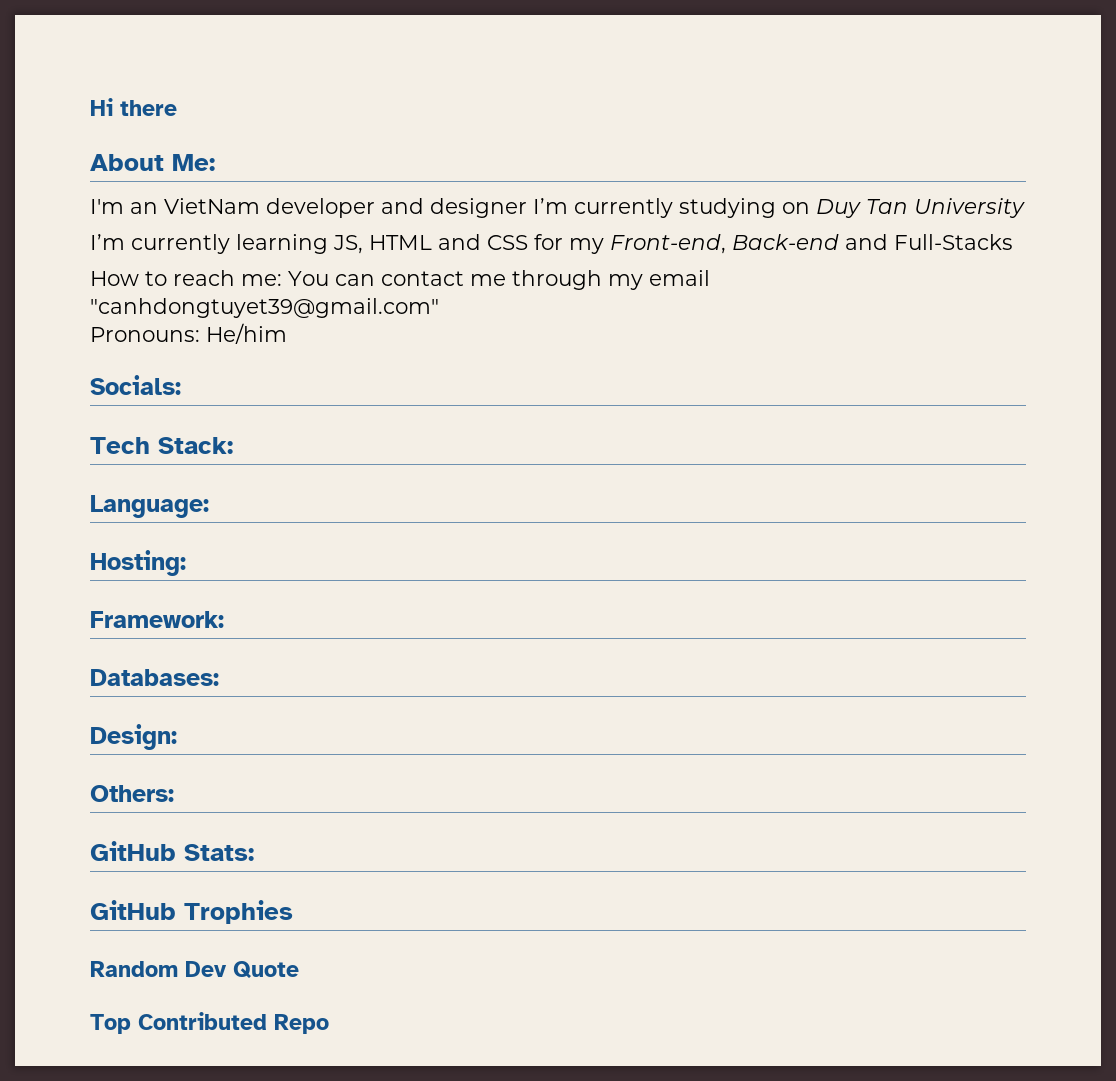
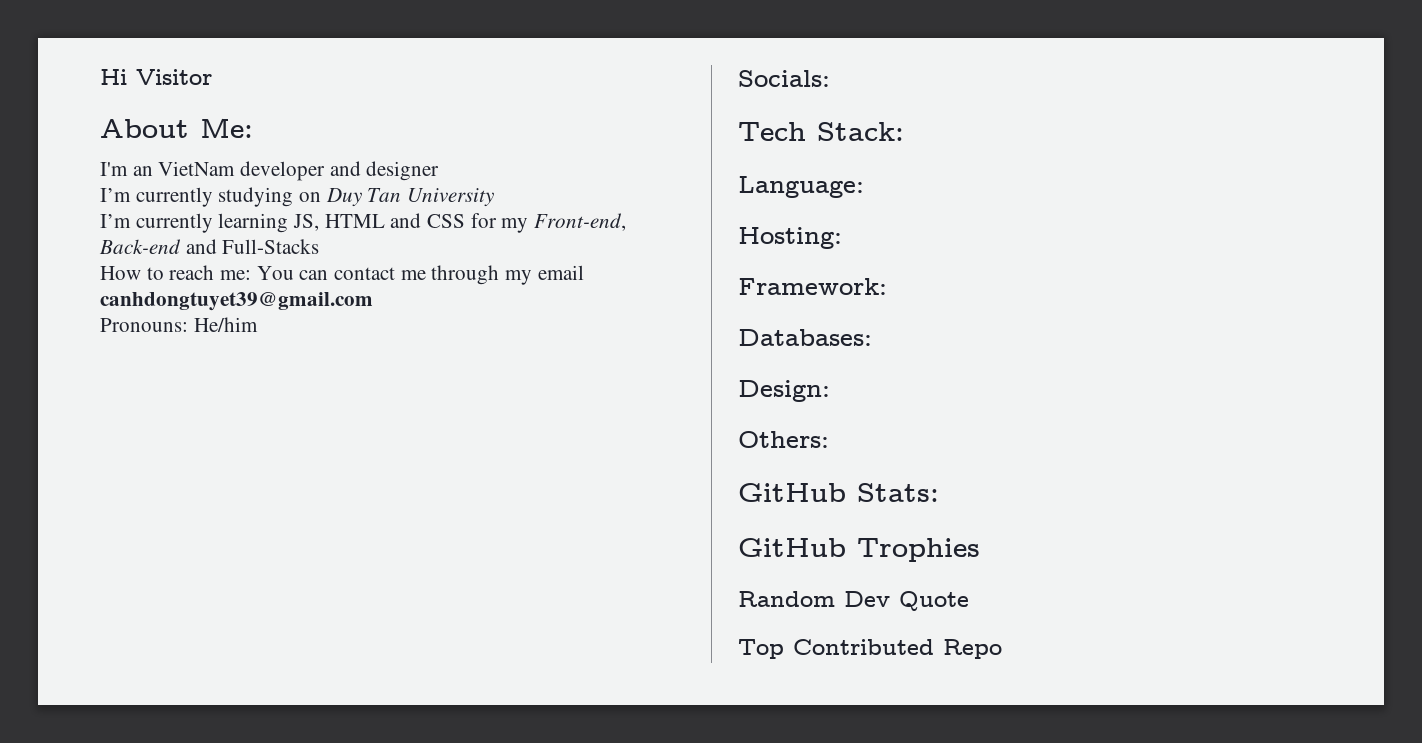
[120,100,177,116] there -> [136,69,212,85] Visitor
(527, 208) none -> (440, 171) //
[90,298,439,318] "canhdongtuyet39@gmail.com" -> [100,292,373,311] canhdongtuyet39@gmail.com

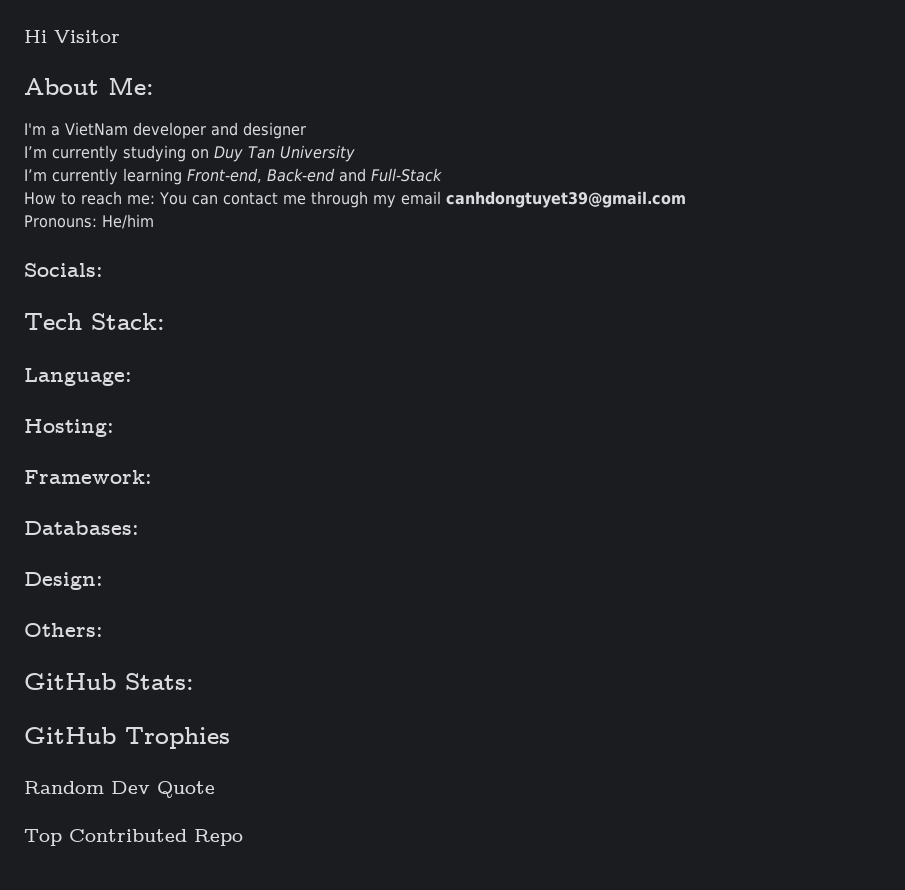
[132,166,153,176] an -> [51,126,60,136] a
[293,213,529,233] JS, HTML and CSS for my -> (182, 176) none
[222,239,320,254] Full-Stacks -> [371,168,442,182] Full-Stack

